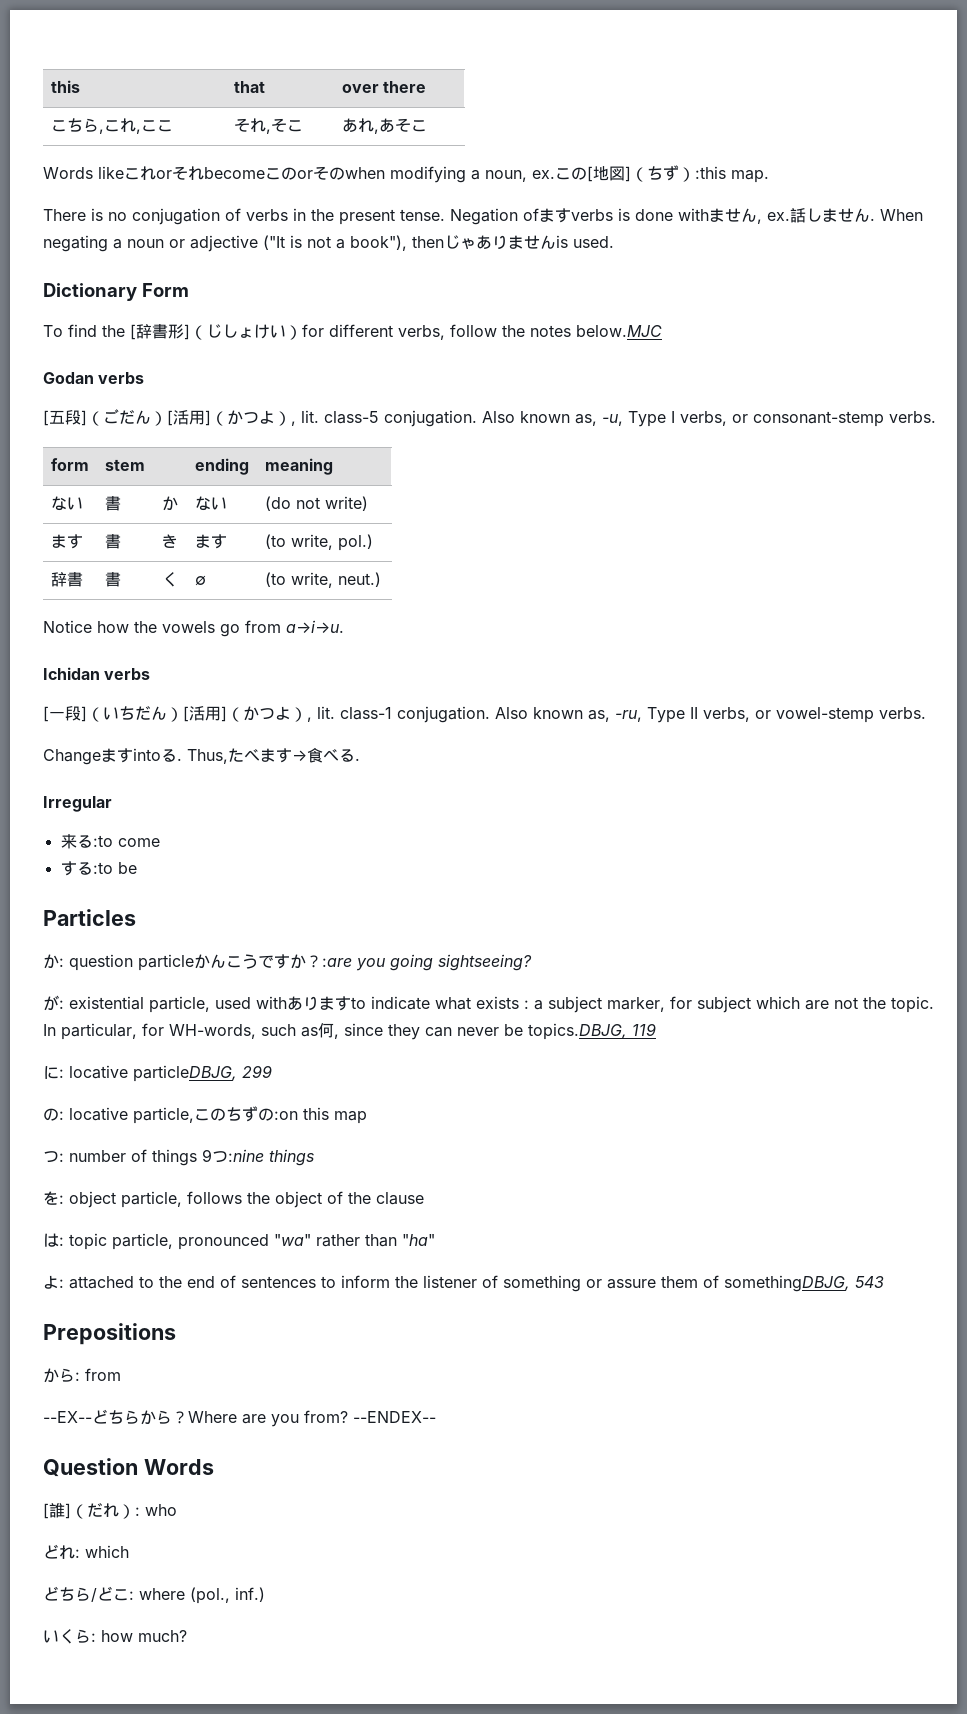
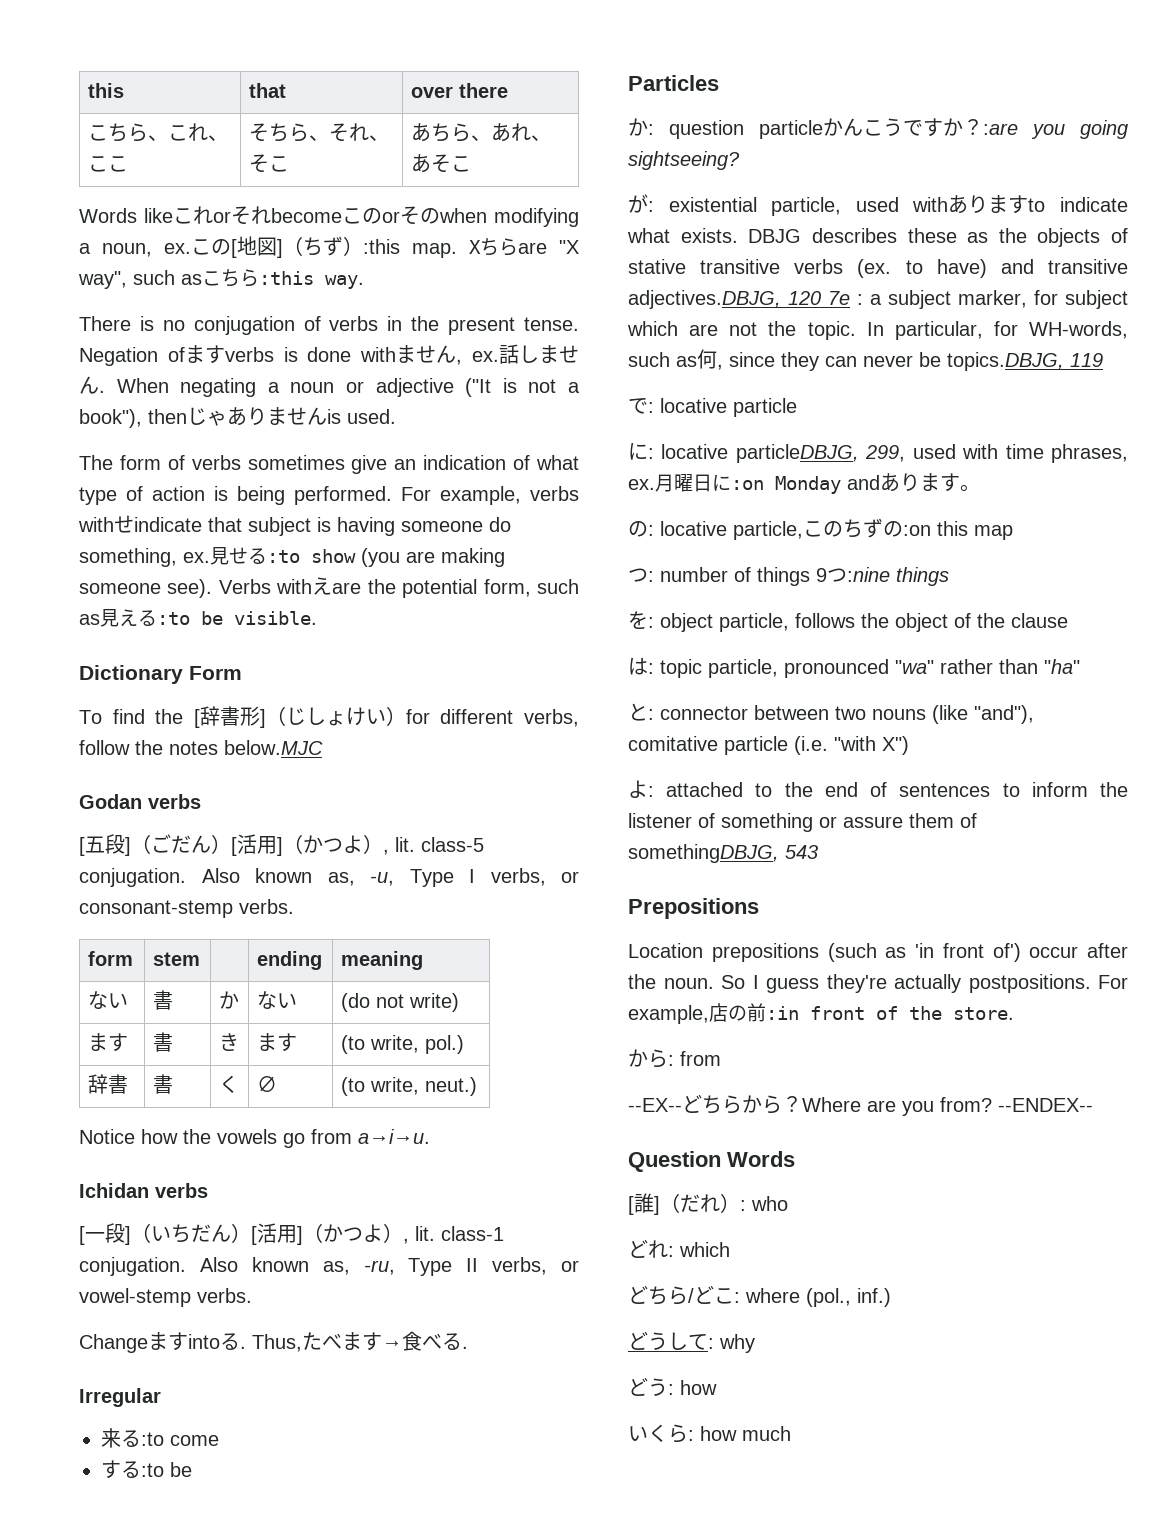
[98,118,141,134] ,これ, -> [147,123,228,141] 、これ、
[249,118,271,134] れ, -> [268,123,389,142] ちら、それ、
[357,118,379,134] れ, -> [430,123,551,142] ちら、あれ、
(769, 176) none -> [469,238,579,256] [78,269,364,289] Xちらare "X way", such asこちら:this way.
(614, 242) none -> [79,455,580,474] [79,486,579,505] [78,515,511,536] [79,547,505,567] [79,577,579,598] [79,609,317,627] // The form of verbs sometimes give an indication of what type of action is being performed. For example, verbs withせindicate that subject is having someone do something, ex.見せる:to show (you are making someone see). Verbs withえare the potential form, such as見える:to be visible.
[476,996,519,1009] exists -> [680,228,1128,247] [628,259,1128,278] [628,290,850,309] exists. DBJG describes these as the objects of stative transitive verbs (ex. to have) and transitive adjectives.DBJG, 120 7e
(656, 1029) none -> [628,398,797,417] // で: locative particle
[242,1065,272,1078] 299 -> [865,444,1128,463] [628,473,980,494] 299, used with time phrases, ex.月曜日に:on Monday andあります。
(435, 1240) none -> [628,703,1034,724] [628,736,909,755] // と: connector between two nouns (like "and"), comitative particle (i.e. "with X")
(176, 1334) none -> [628,943,1128,962] [628,974,1128,993] [628,1003,1014,1024] // Location prepositions (such as 'in front of') occur after the noun. So I guess they're actually postpositions. For example,店の前:in front of the store.
(265, 1594) none -> [628,1331,755,1353] [628,1377,717,1396] // どうして: why // どう: how
[138,1630,187,1642] much? -> [742,1426,791,1441] much

